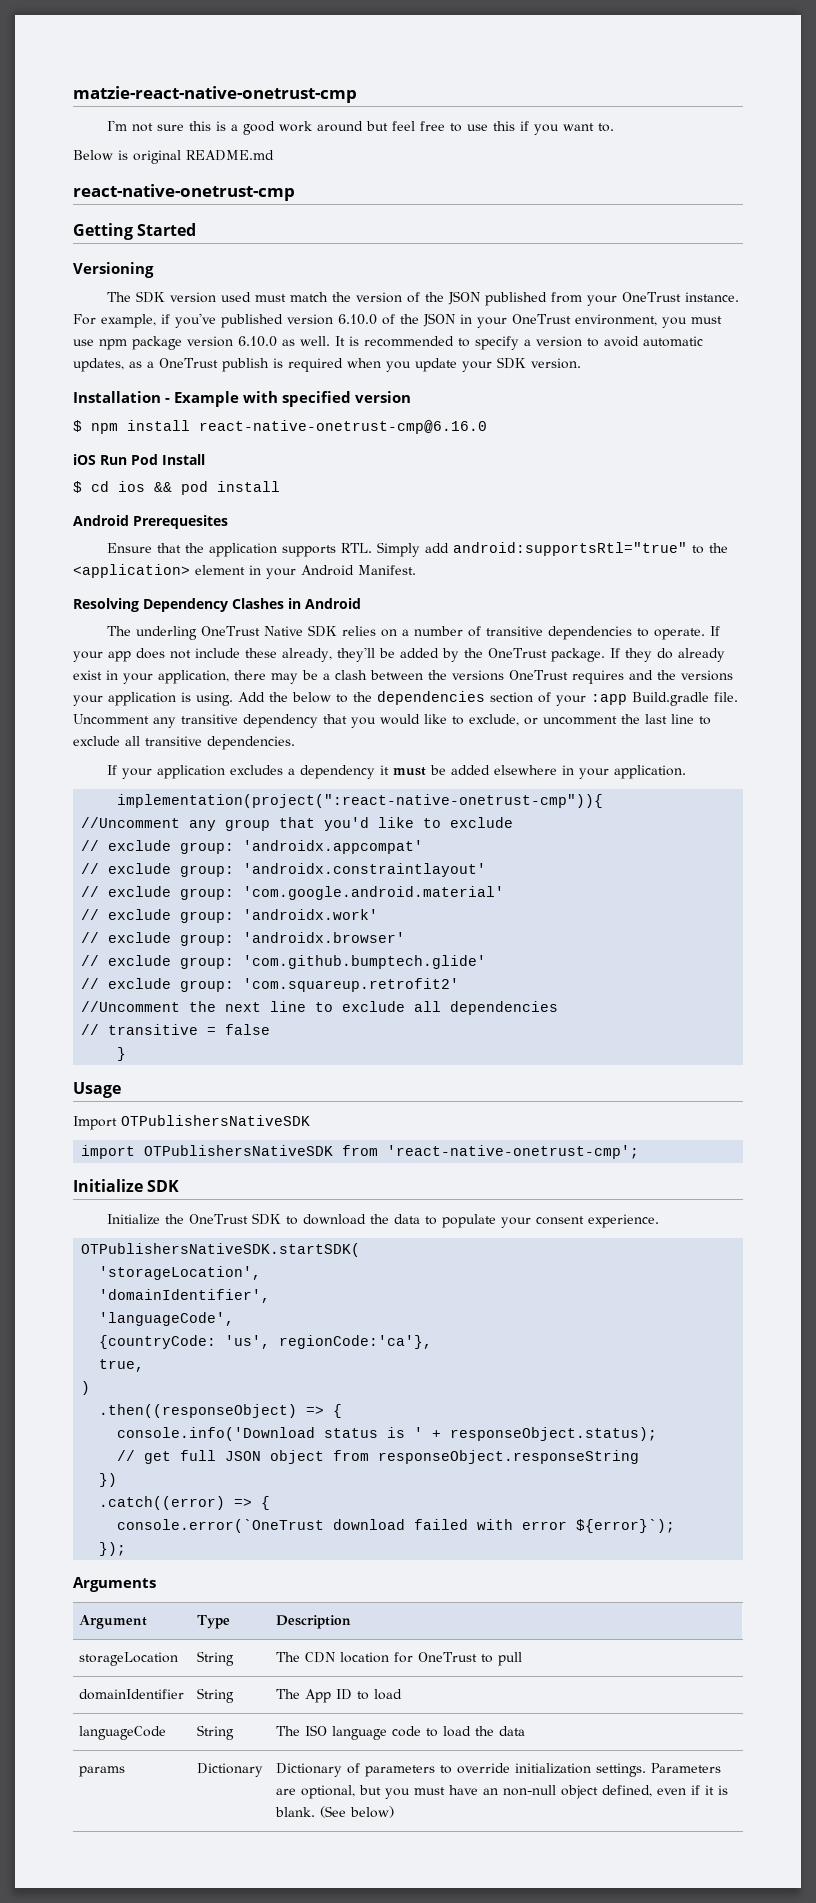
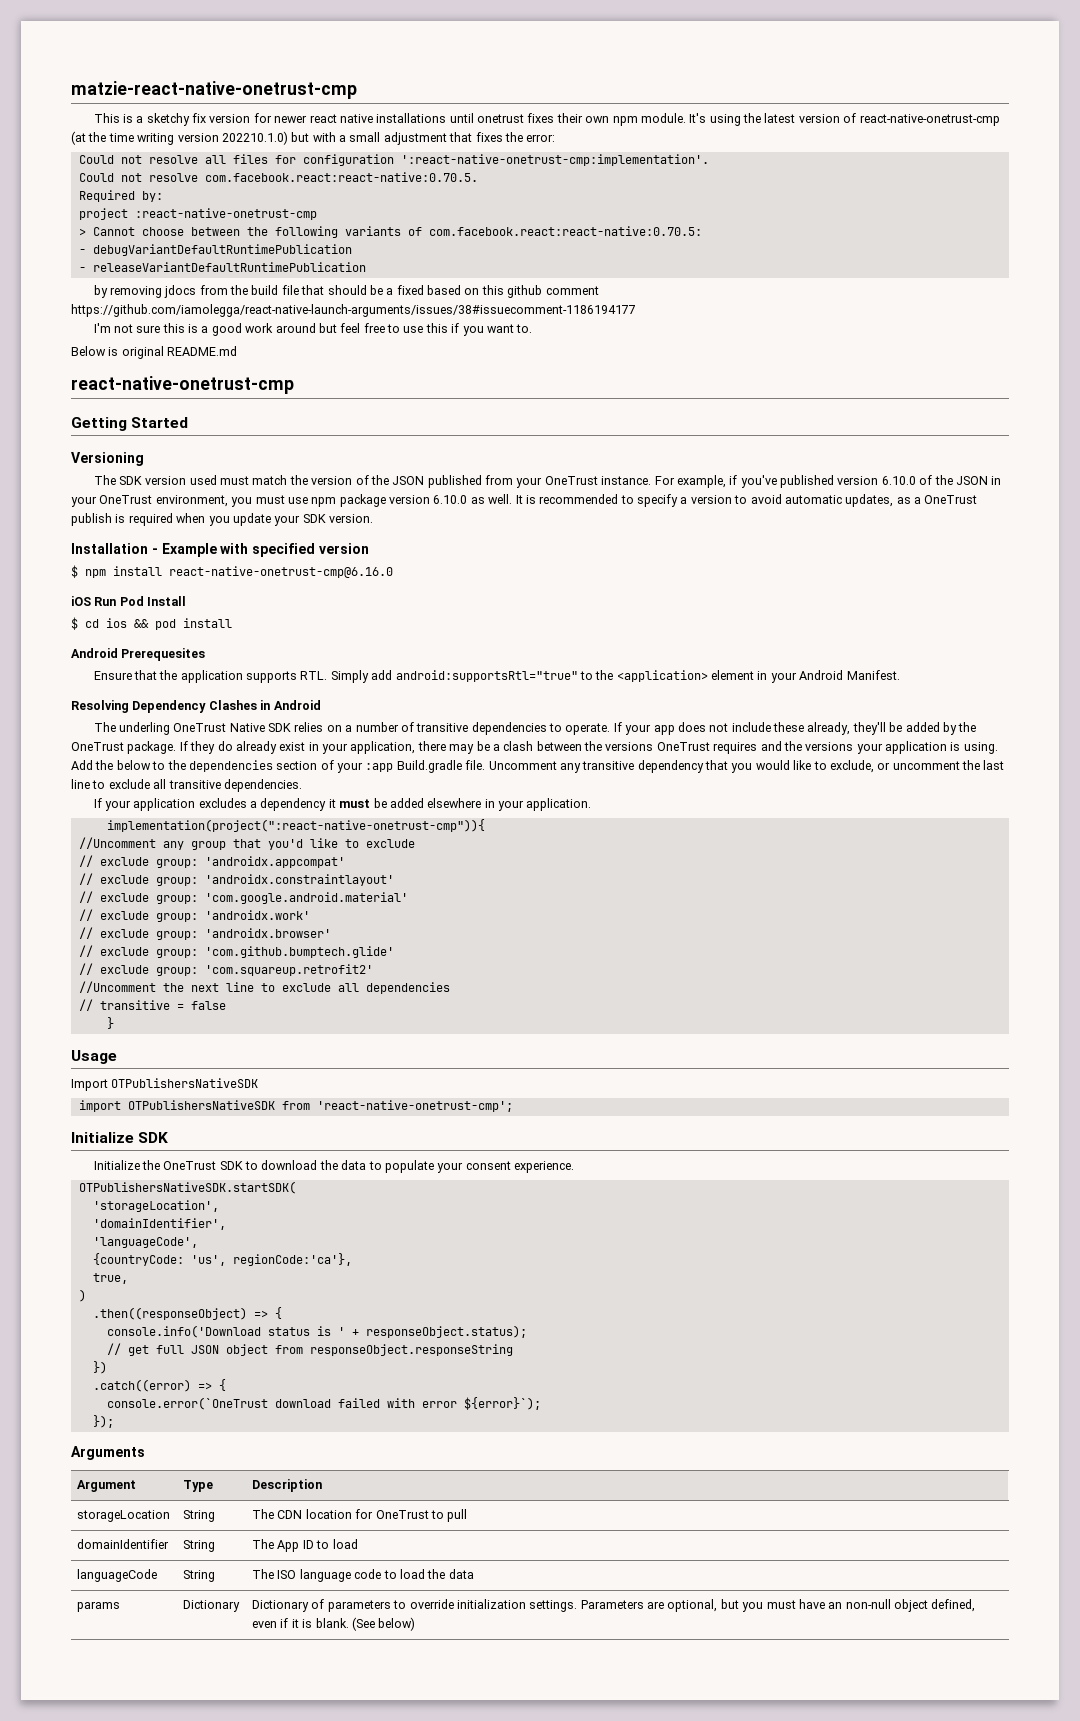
(357, 94) none -> [93,113,1000,126] [71,131,556,145] [78,154,709,166] [78,172,478,182] [78,190,163,202] [78,208,317,220] [78,226,702,238] [78,244,352,256] [78,262,366,272] [93,285,599,298] [71,304,636,317] // This is a sketchy fix version for newer react native installations until onetrust fixes their own npm module. It's using the latest version of react-native-onetrust-cmp (at the time writing version 202210.1.0) but with a small adjustment that fixes the error: // Could not resolve all files for configuration ':react-native-onetrust-cmp:implementation'. // Could not resolve com.facebook.react:react-native:0.70.5. // Required by: // project :react-native-onetrust-cmp // > Cannot choose between the following variants of com.facebook.react:react-native:0.70.5: // - debugVariantDefaultRuntimePublication // - releaseVariantDefaultRuntimePublication // by removing jdocs from the build file that should be a fixed based on this github comment https://github.com/iamolegga/react-native-launch-arguments/issues/38#issuecomment-1186194177

